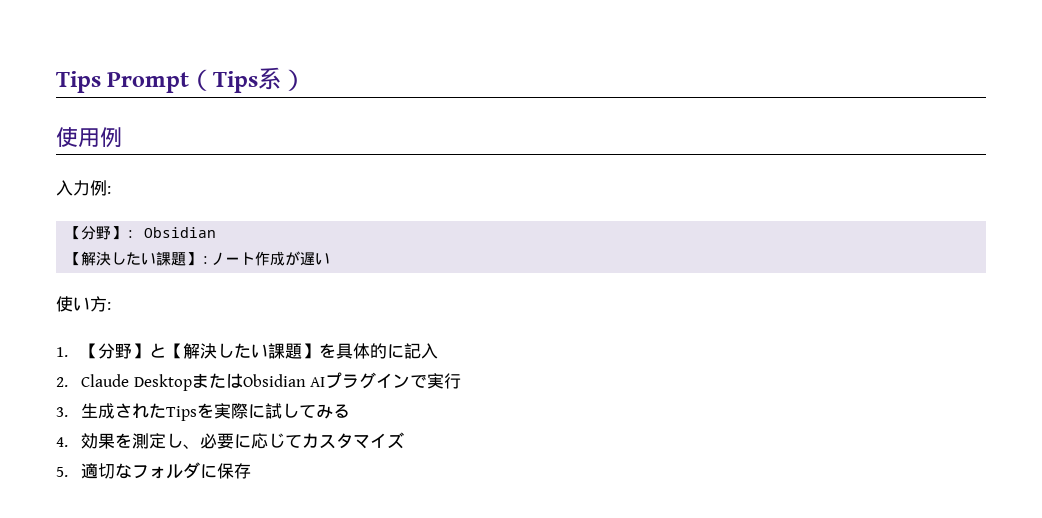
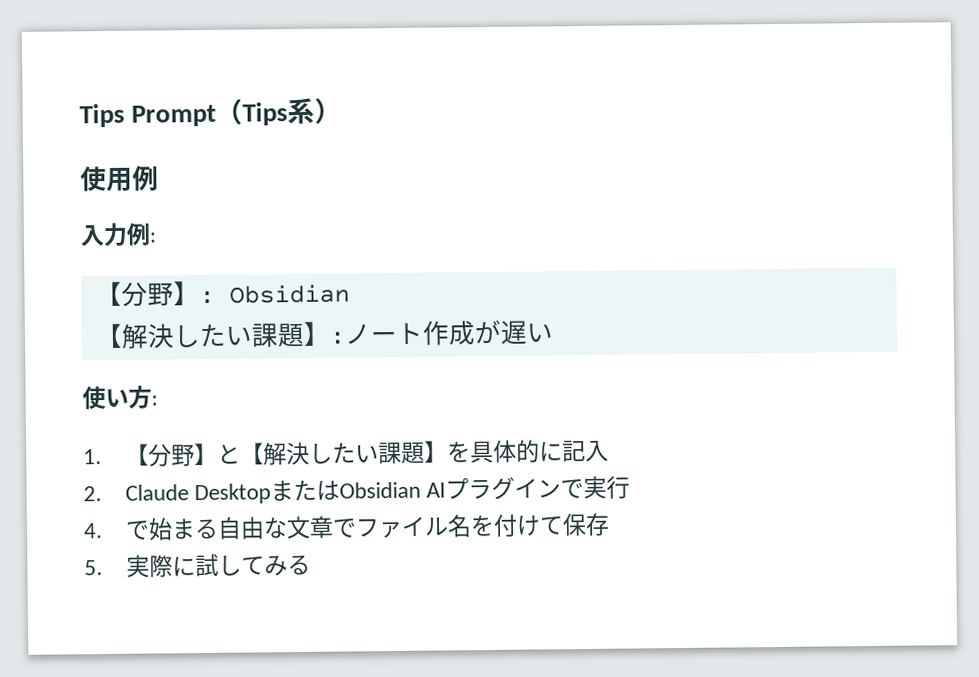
[56,403,351,421] [56,432,405,449] [56,462,252,479] 3.生成されたTipsを実際に試してみる // 4.効果を測定し、必要に応じてカスタマイズ // 5.適切なフォルダに保存 -> [83,512,610,541] [84,553,311,578] 4.で始まる自由な文章でファイル名を付けて保存 // 5.実際に試してみる

